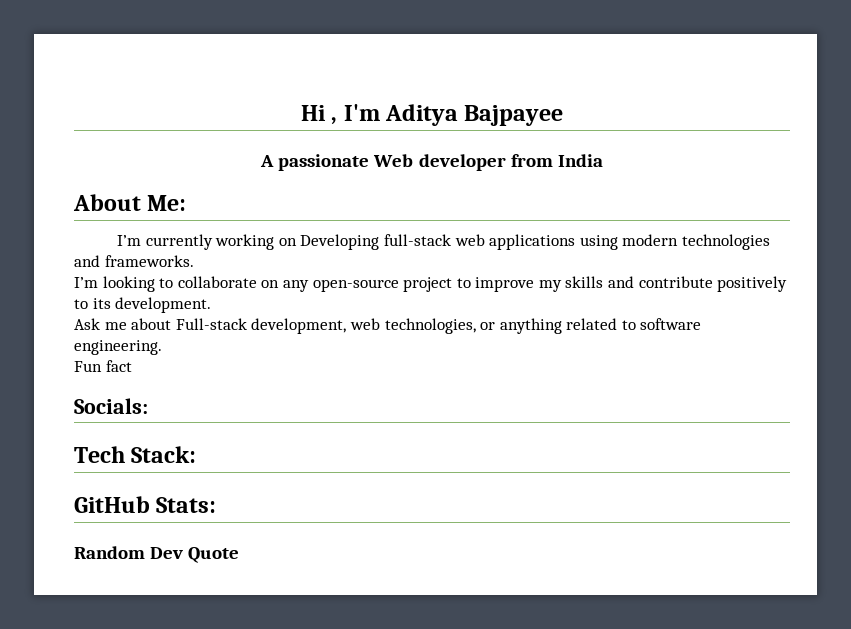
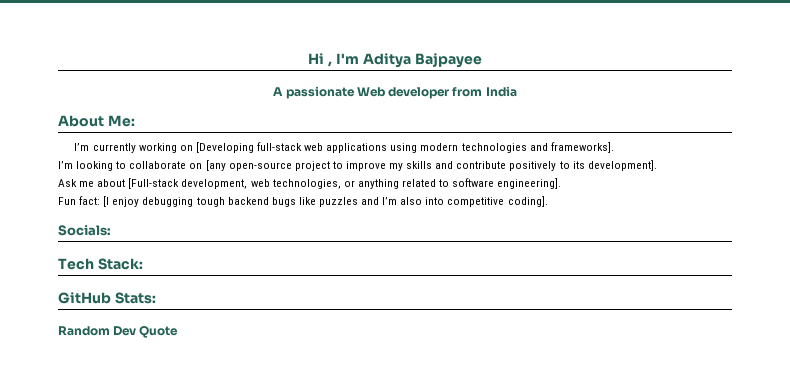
[300,234,380,250] Developing -> [195,142,254,153] [Developing
[104,255,194,267] frameworks. -> [550,142,614,153] frameworks].
[282,280,309,292] any -> [205,160,226,171] [any
[115,297,212,313] development. -> [587,160,657,171] development].
[175,318,247,330] Full-stack -> [128,178,180,189] [Full-stack
[74,340,162,355] engineering. -> [497,178,562,189] engineering].
[105,360,132,372] fact -> [79,196,548,207] fact: [I enjoy debugging tough backend bugs like puzzles and I’m also into competitive coding].

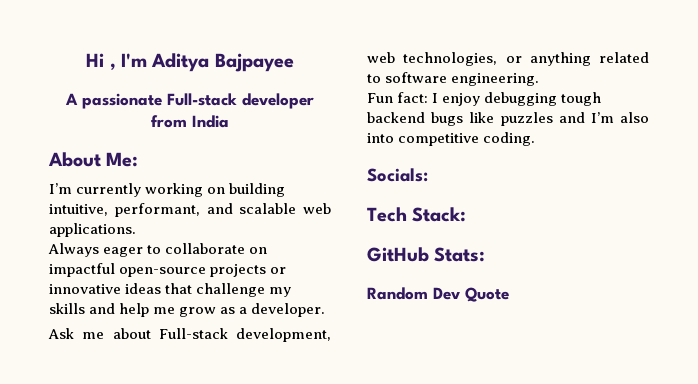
[356,87,385,97] Web -> [167,93,237,106] Full-stack
[195,142,614,153] [58,160,657,171] [Developing full-stack web applications using modern technologies and frameworks]. // I’m looking to collaborate on [any open-source project to improve my skills and contribute positively to its development]. -> [229,183,286,197] [49,203,331,217] [49,223,136,237] [48,243,268,257] [49,263,287,277] [49,283,292,297] [49,303,326,317] building intuitive, performant, and scalable web applications. // Always eager to collaborate on impactful open-source projects or innovative ideas that challenge my skills and help me grow as a developer.
[128,178,180,189] [Full-stack -> [158,328,228,339] Full-stack
[497,178,562,189] engineering]. -> [451,73,540,86] engineering.
[103,196,110,207] [I -> [432,93,439,103] I
[507,196,548,207] coding]. -> [483,132,536,146] coding.

